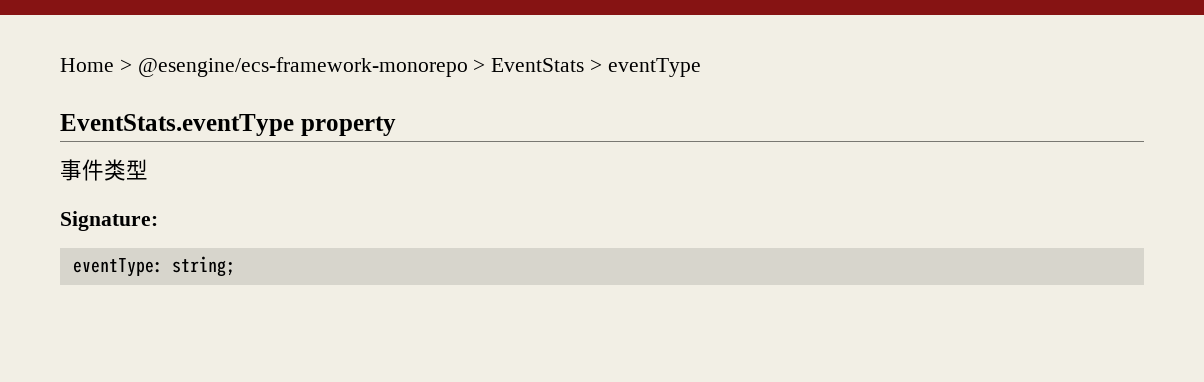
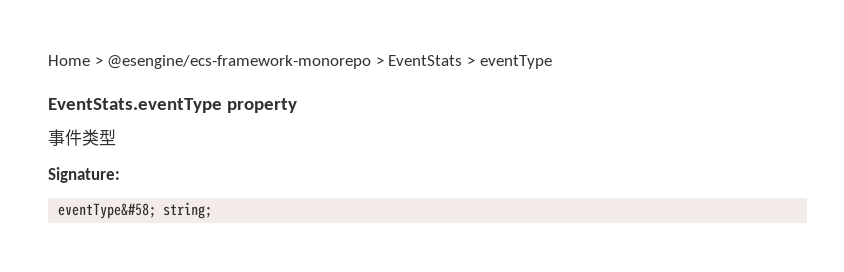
[72,258,163,277] eventType: -> [58,203,157,219] eventType&#58;

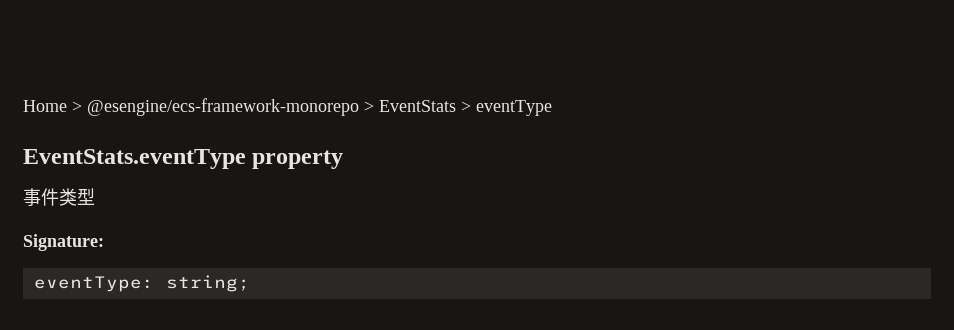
[58,203,157,219] eventType&#58; -> [33,276,154,292] eventType:

